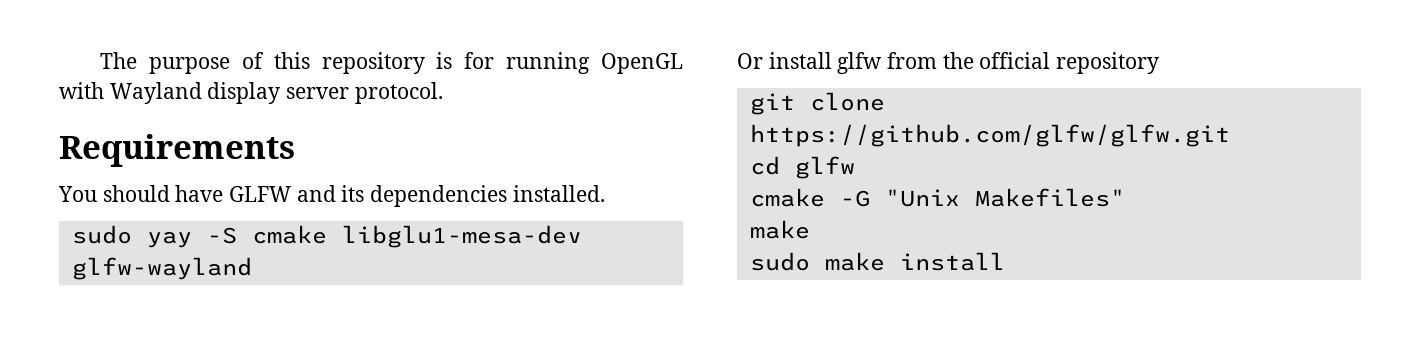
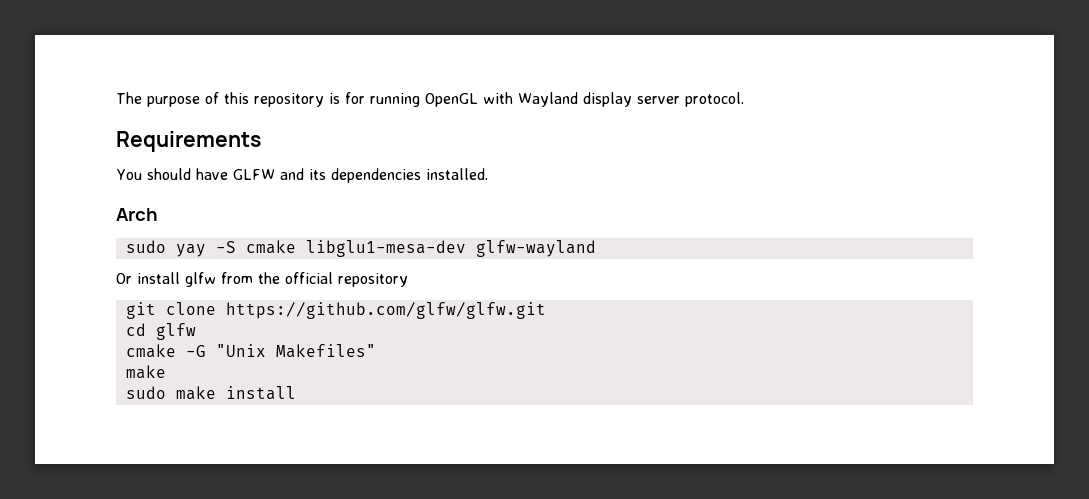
(605, 193) none -> [116,208,158,221] // Arch

